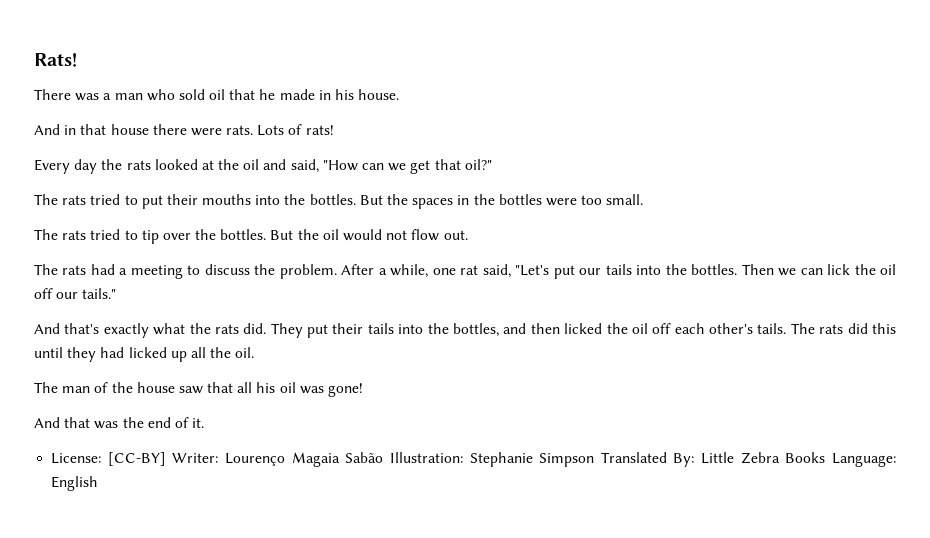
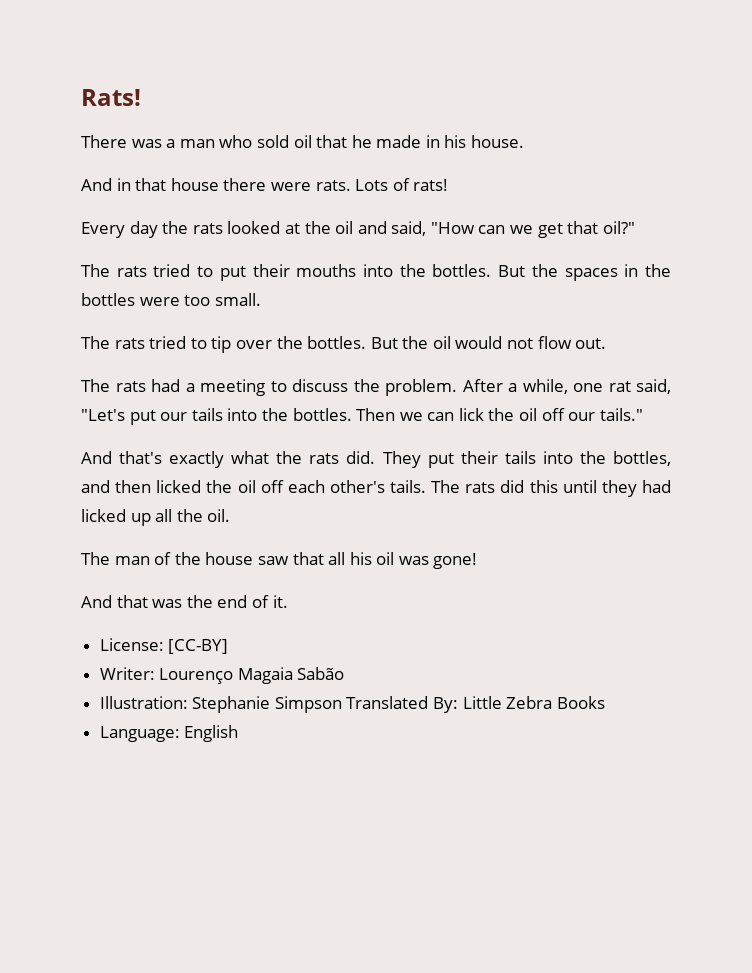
(166, 459) none -> (229, 646) //
(384, 457) none -> (345, 673) //
(826, 457) none -> (605, 702) //

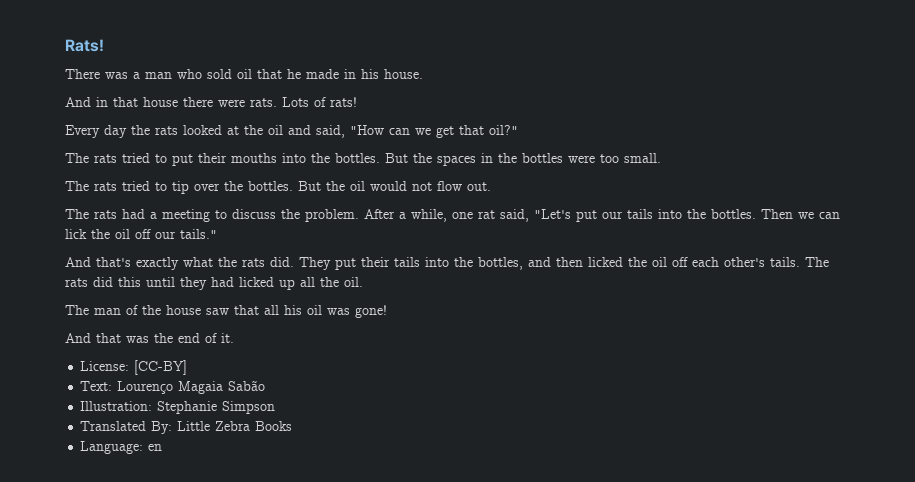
[99,667,155,680] Writer: -> [80,381,113,391] Text:
(342, 704) none -> (276, 407) //
[184,725,239,742] English -> [148,444,163,451] en

